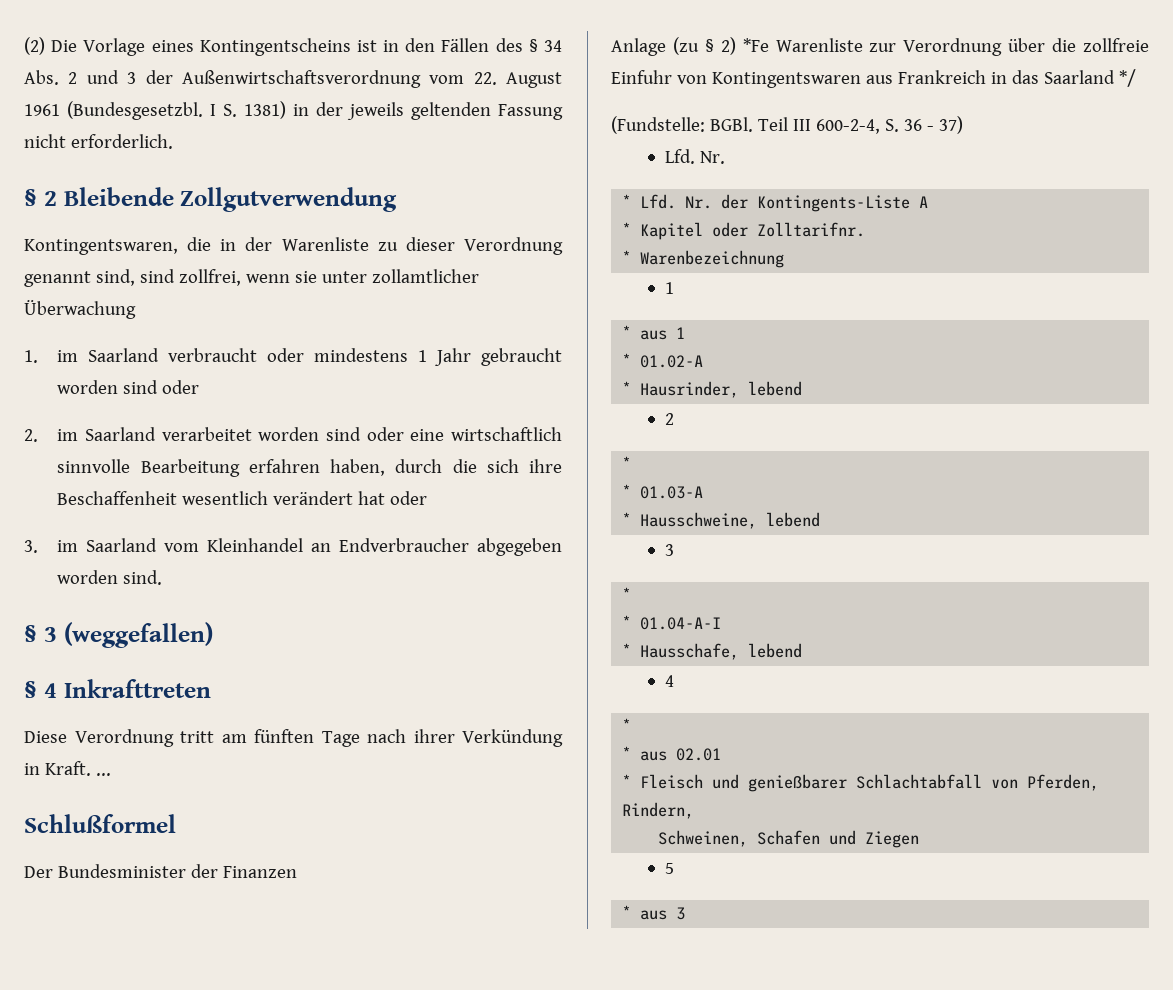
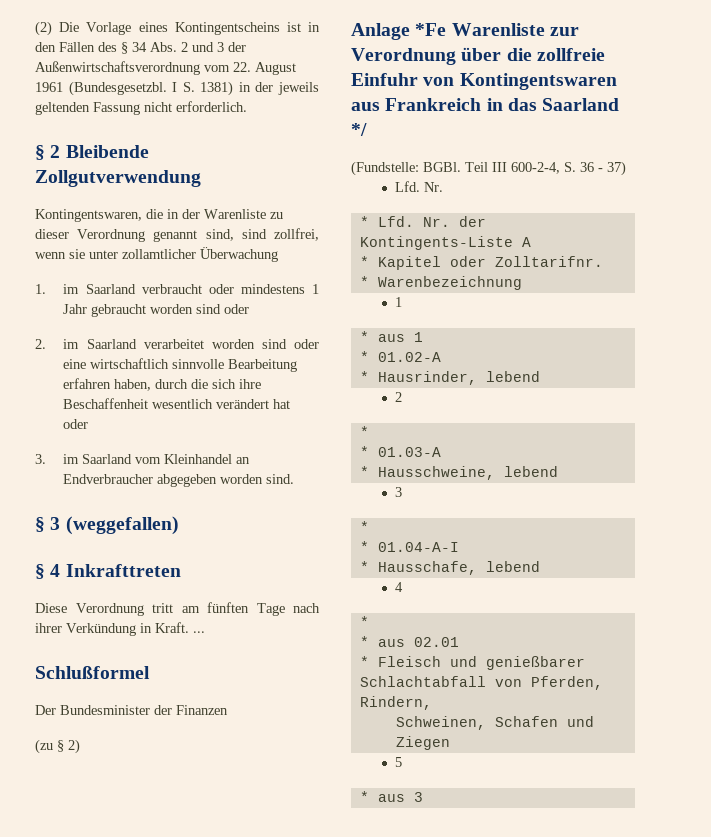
[611,38,666,56] Anlage -> (228, 710) none
(736, 46) none -> [351,23,410,40] // Anlage

